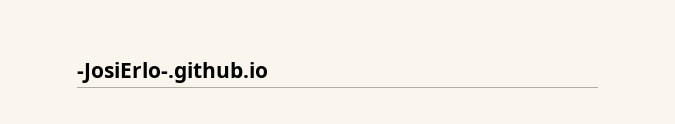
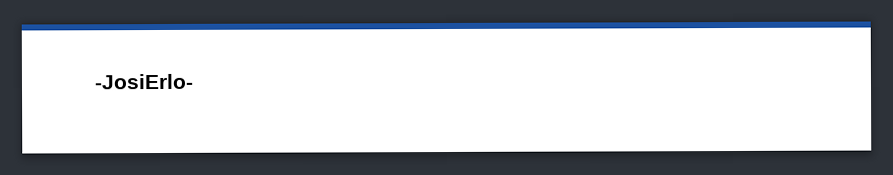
[77,62,268,83] -JosiErlo-.github.io -> [94,73,194,90] -JosiErlo-

